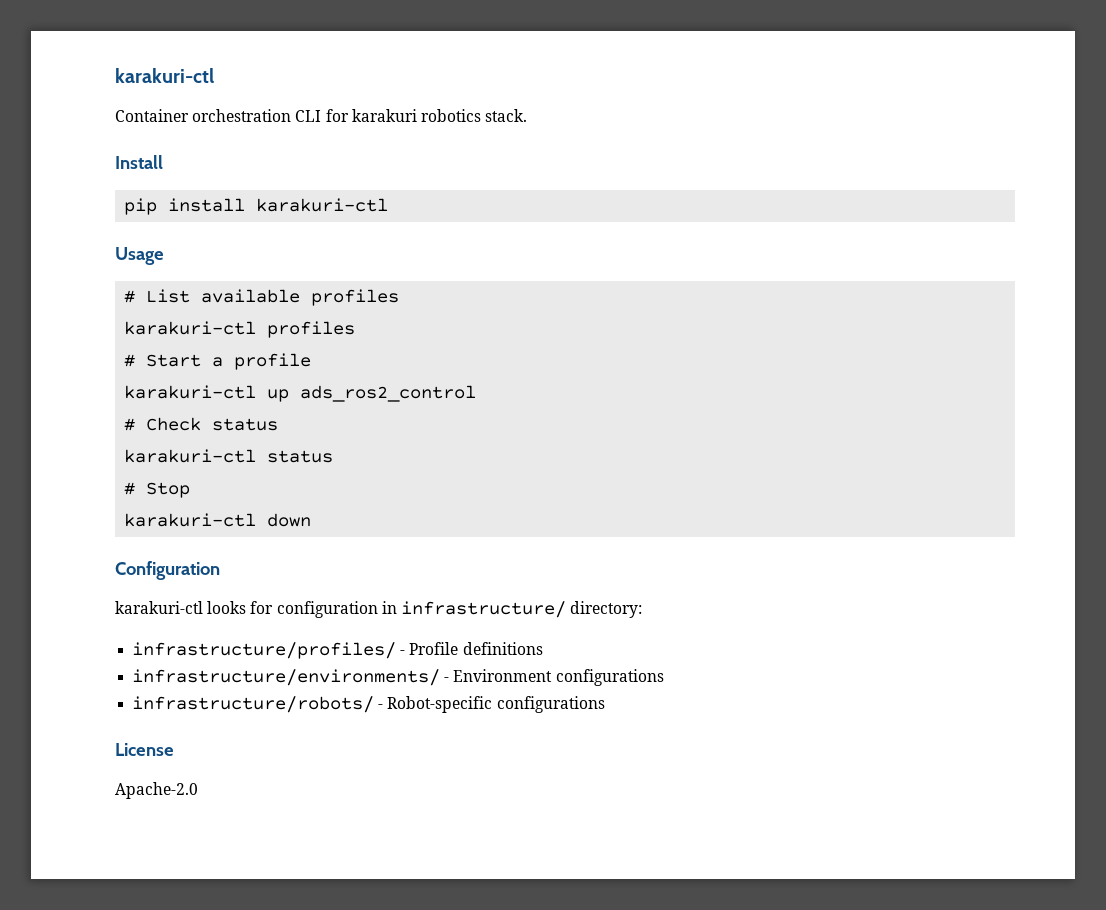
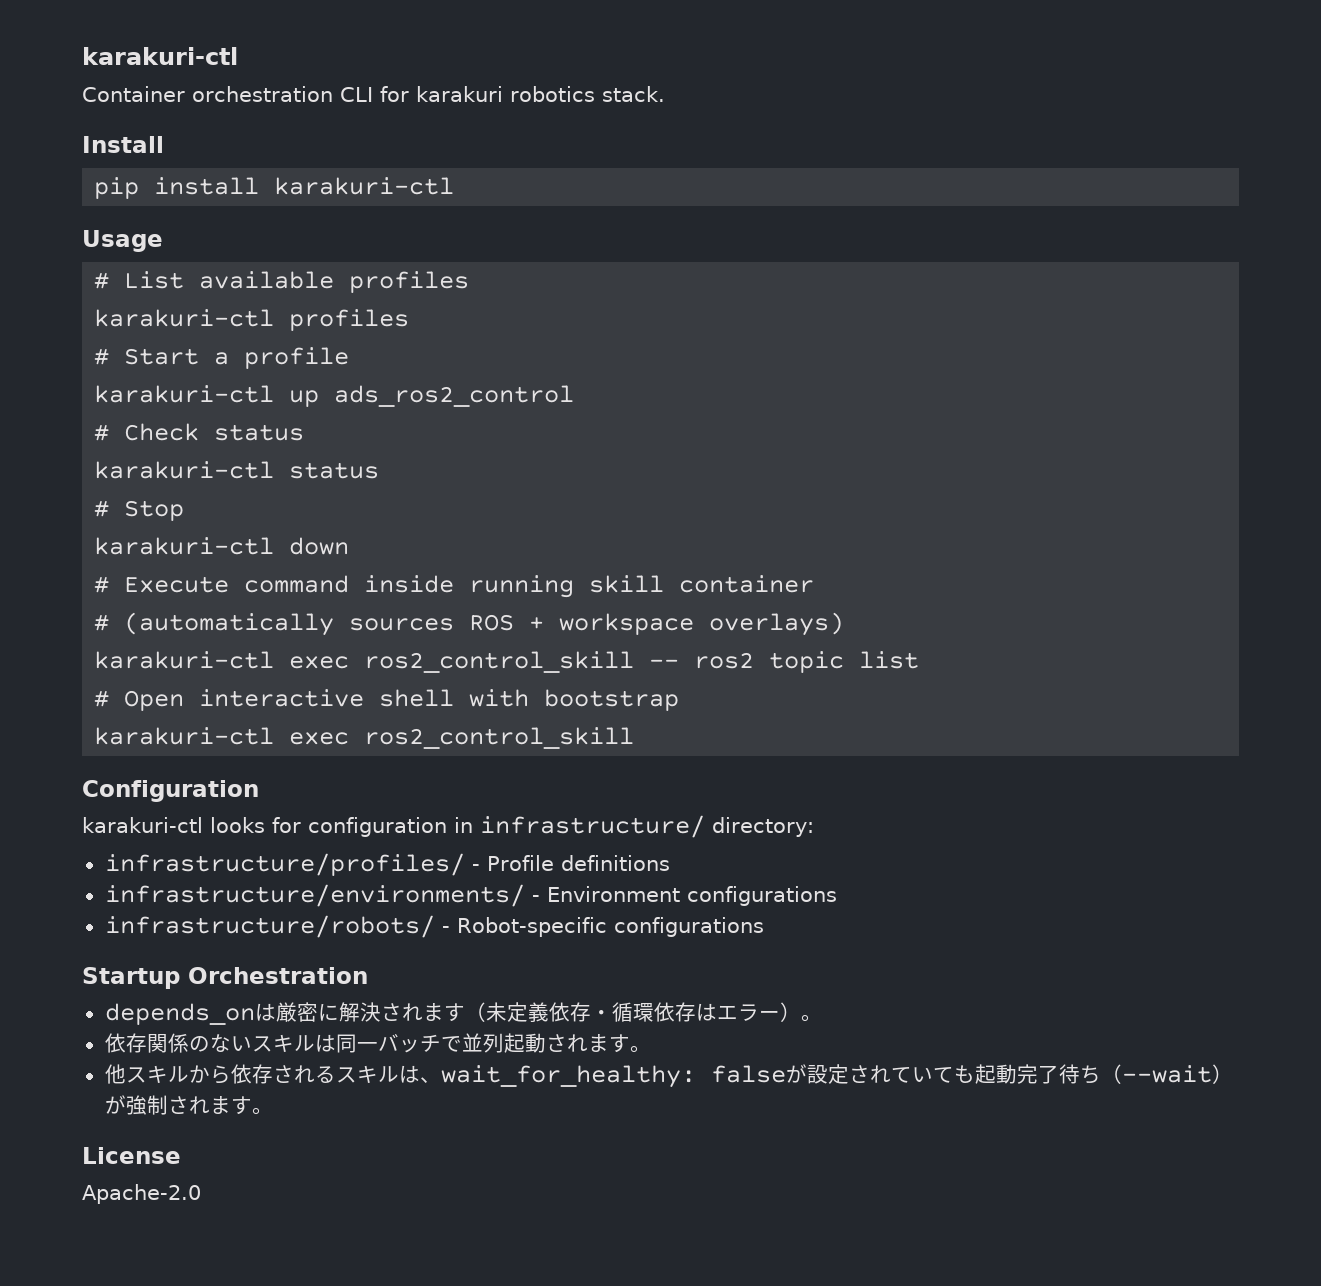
(312, 520) none -> [94,575,815,598] [94,612,845,636] [94,651,920,673] [94,689,680,711] [94,727,635,749] // # Execute command inside running skill container // # (automatically sources ROS + workspace overlays) // karakuri-ctl exec ros2_control_skill -- ros2 topic list // # Open interactive shell with bootstrap // karakuri-ctl exec ros2_control_skill
(605, 704) none -> [82,967,368,989] [104,1002,822,1025] [104,1033,651,1053] [104,1064,1233,1088] [104,1095,273,1115] // Startup Orchestration // depends_onは厳密に解決されます（未定義依存・循環依存はエラー）。 // 依存関係のないスキルは同一バッチで並列起動されます。 // 他スキルから依存されるスキルは、wait_for_healthy: falseが設定されていても起動完了待ち（--wait）が強制されます。

